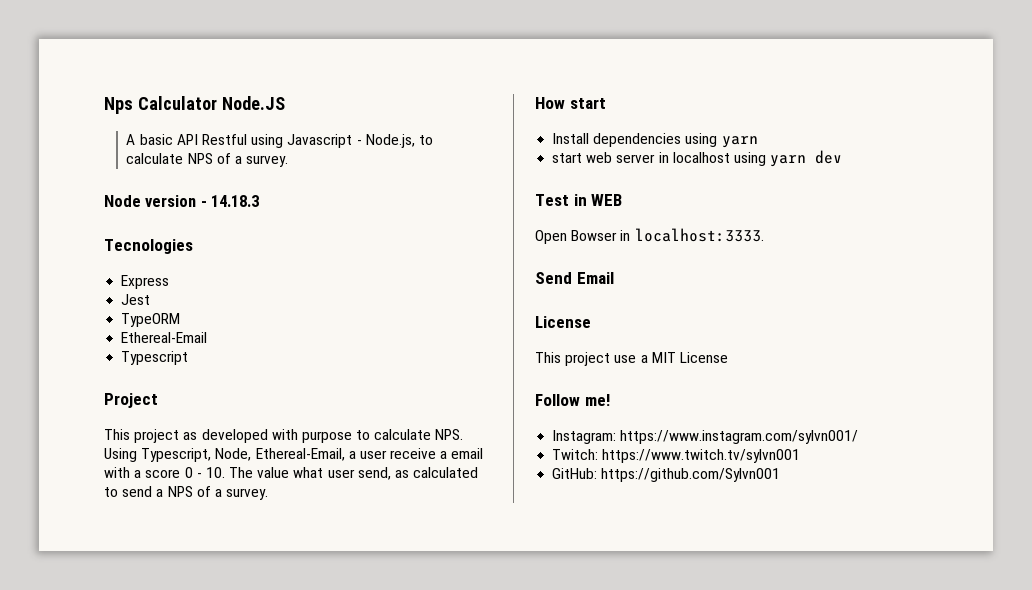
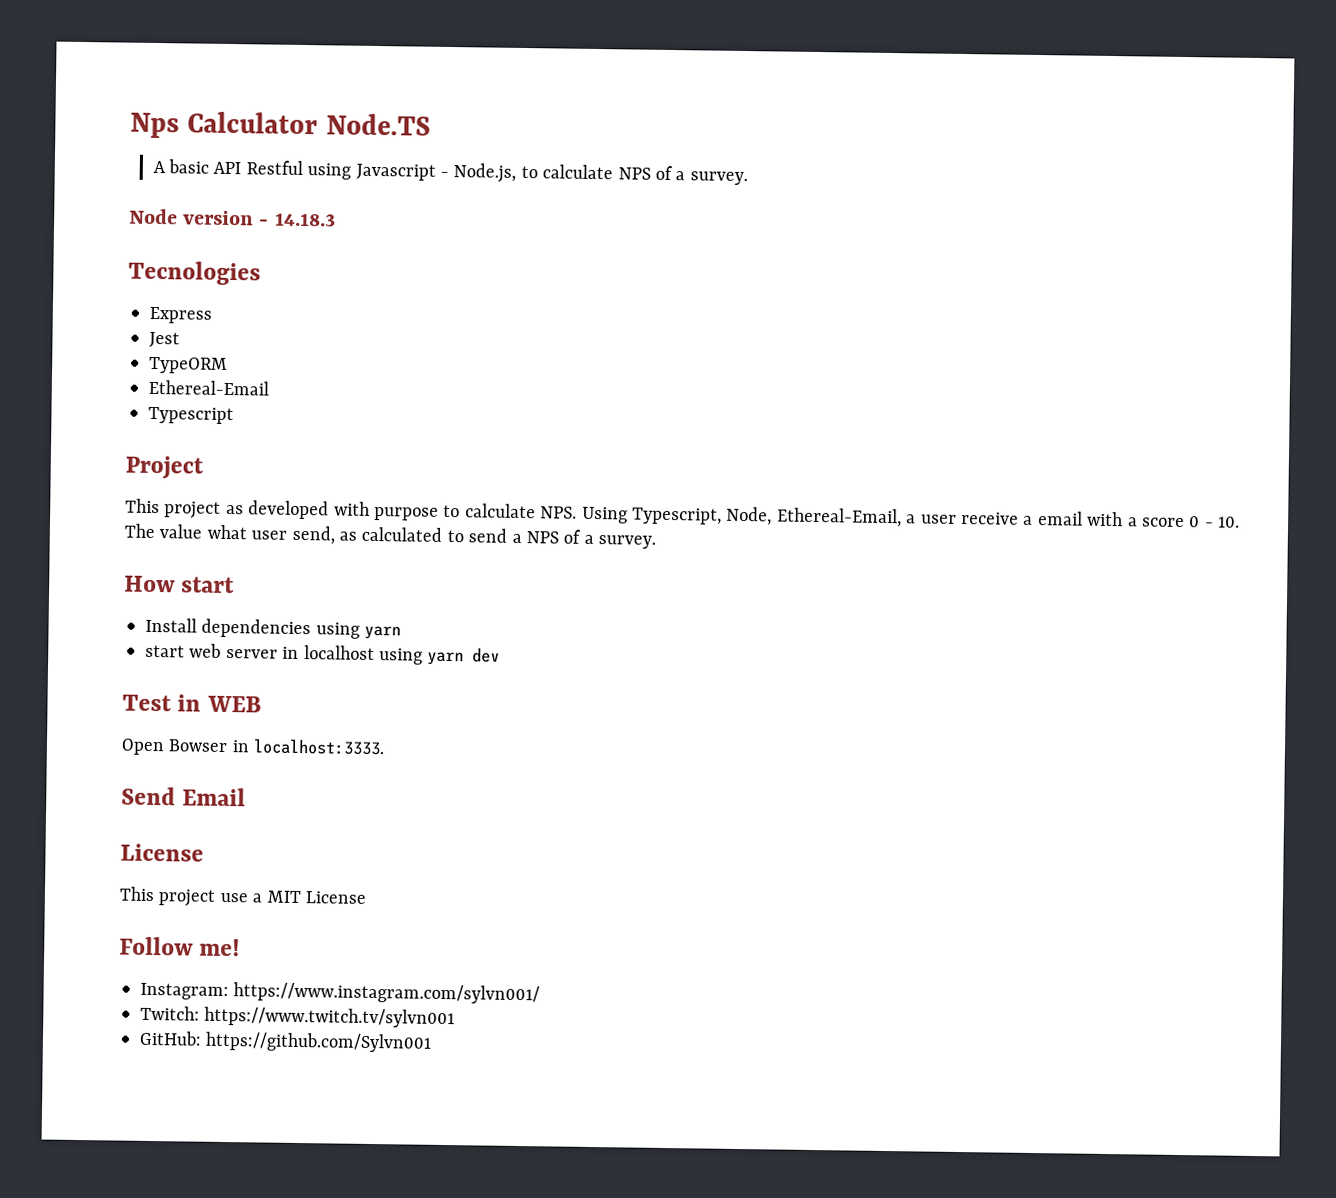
[221,96,285,110] Node.JS -> [325,113,431,136] Node.TS

